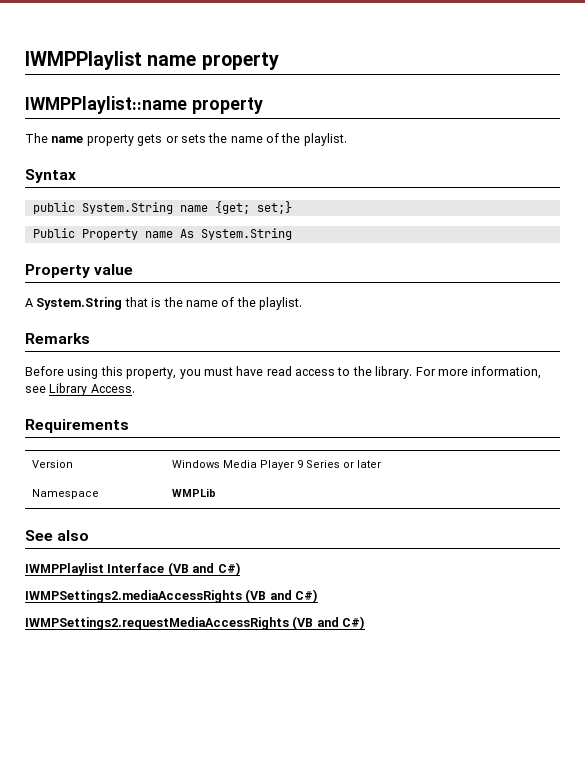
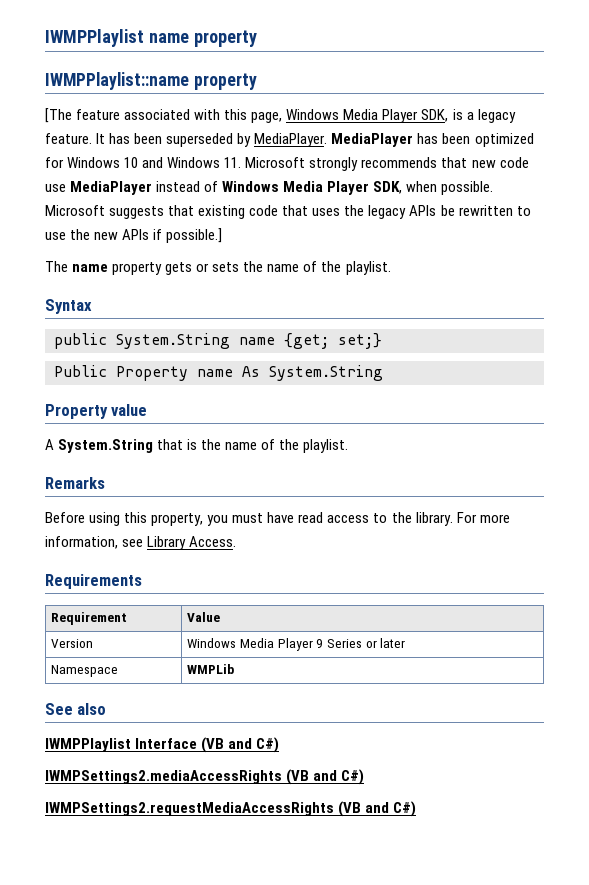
(263, 105) none -> [45,108,516,123] [45,133,534,147] [45,157,529,171] [45,181,494,195] [45,205,531,219] [45,228,223,243] // [The feature associated with this page, Windows Media Player SDK, is a legacy feature. It has been superseded by MediaPlayer. MediaPlayer has been optimized for Windows 10 and Windows 11. Microsoft strongly recommends that new code use MediaPlayer instead of Windows Media Player SDK, when possible. Microsoft suggests that existing code that uses the legacy APIs be rewritten to use the new APIs if possible.]
(129, 426) none -> [51,612,128,625] [187,612,221,622] // Requirement | Value

